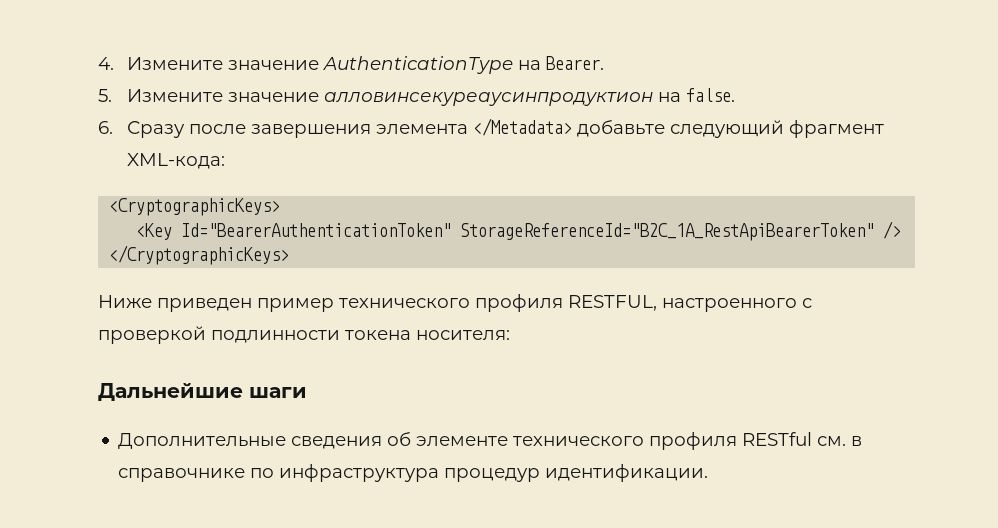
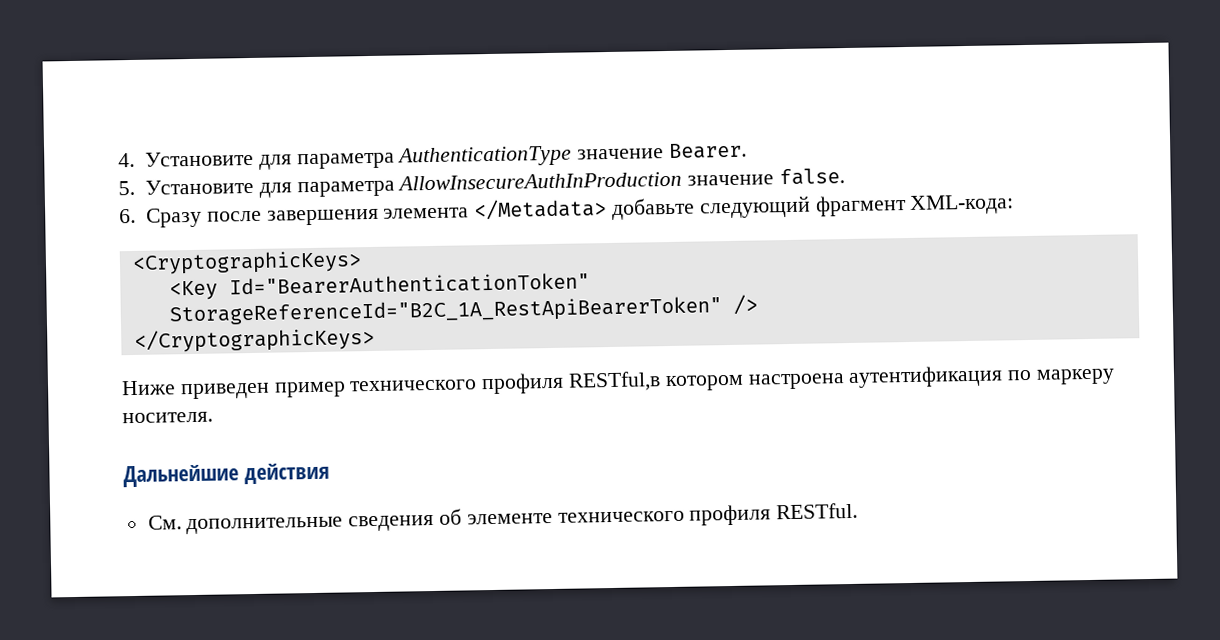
[126,56,604,74] [98,89,681,106] Измените значение AuthenticationType на Bearer. // 5. Измените значение алловинсекуреаусинпродуктион на -> [144,142,747,170] [118,171,775,198] Установите для параметра AuthenticationType значение Bearer. // 5. Установите для параметра AllowInsecureAuthInProduction значение
[568,295,812,312] [98,326,510,344] [98,383,307,401] [118,433,287,449] RESTFUL, настроенного с проверкой подлинности токена носителя: // Дальнейшие шаги // Дополнительные -> [568,365,1116,392] [122,411,213,424] [123,462,330,488] [147,515,344,535] RESTful,в котором настроена аутентификация по маркеру носителя. // Дальнейшие действия // См. дополнительные
[742,432,863,446] [118,464,709,482] RESTful см. в справочнике по инфраструктура процедур идентификации. -> [776,502,859,520] RESTful.

